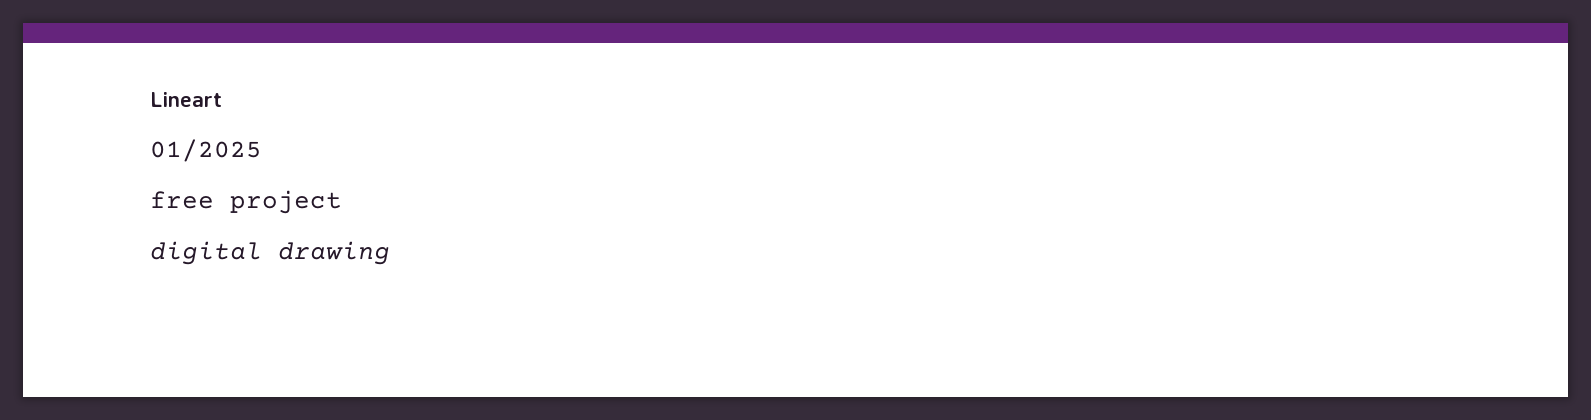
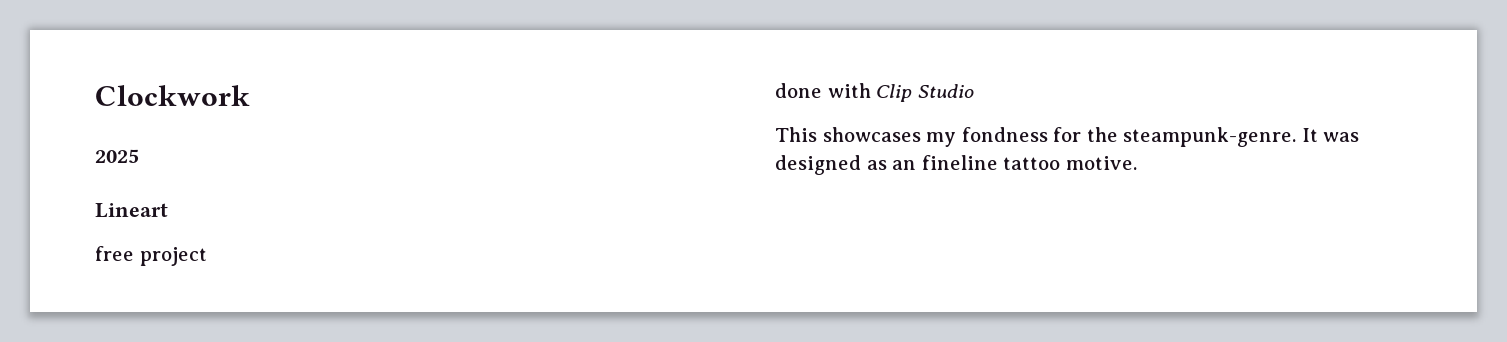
(150, 99) none -> [95,85,250,106] [95,149,139,163] Clockwork // 2025 //
[150,139,262,162] // 01/2025 -> (168, 210) none
[150,241,390,265] digital drawing -> [775,83,974,102] [775,127,1360,147] [775,155,1137,175] done with Clip Studio // This showcases my fondness for the steampunk-genre. It was designed as an fineline tattoo motive.

